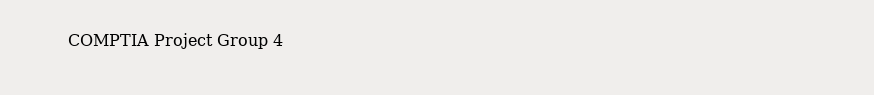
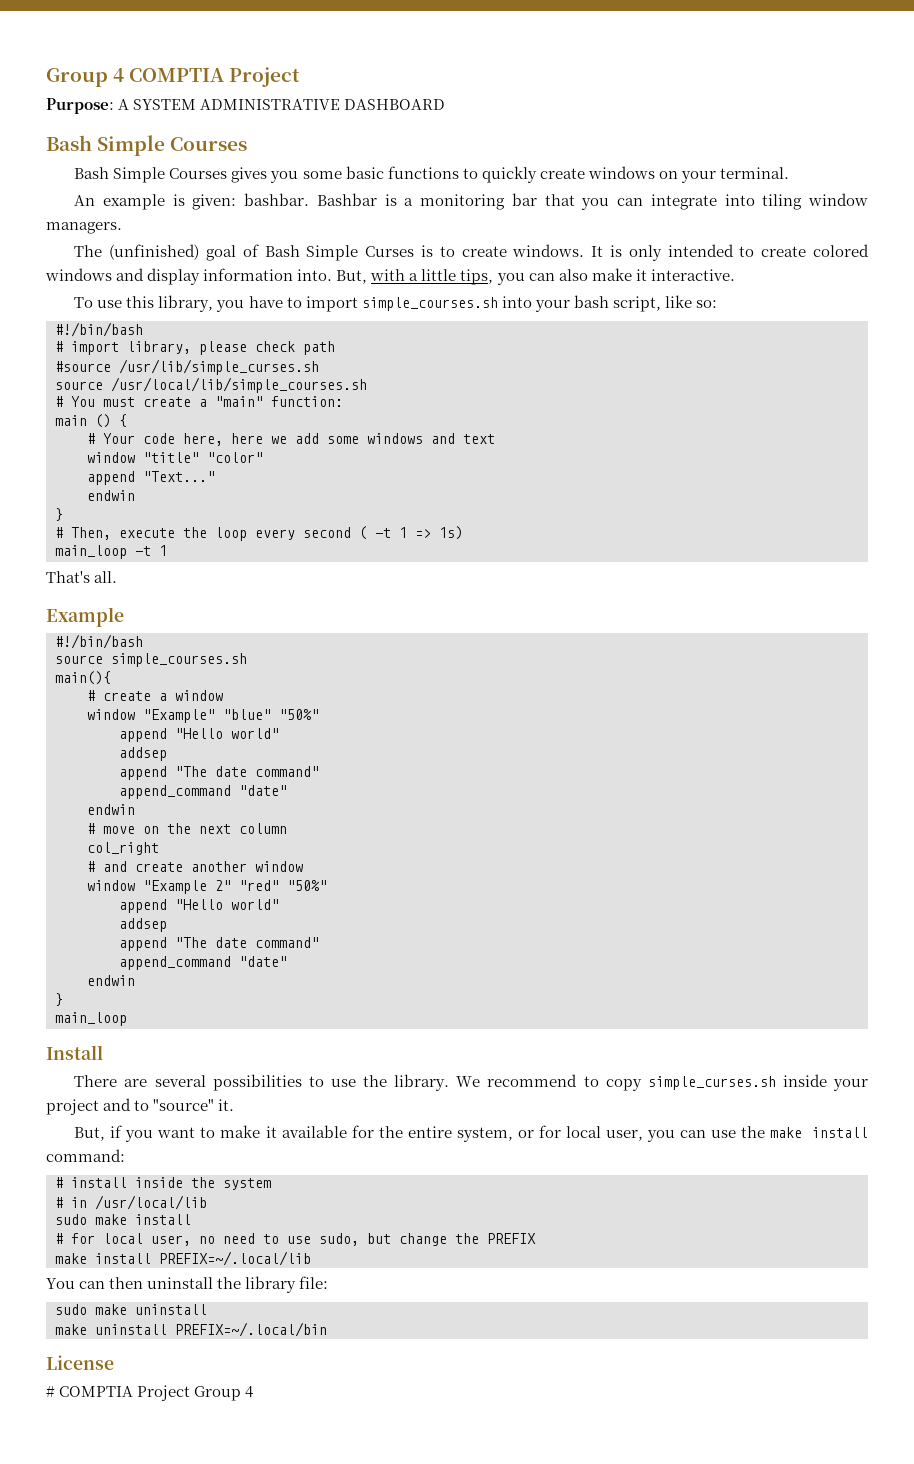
(68, 40) none -> [46,67,301,87] [46,98,446,114] [46,135,248,156] [74,166,789,183] [74,193,869,210] [46,222,122,234] [74,244,869,261] [45,268,735,285] [74,295,717,312] [55,322,143,337] [55,341,335,355] [55,359,319,375] [55,377,367,393] [55,396,343,407] [55,414,127,428] [87,433,495,446] [87,452,263,463] [87,471,215,485] [87,490,135,501] [55,508,63,521] [55,526,463,541] [55,545,167,559] [46,571,118,583] [46,607,124,627] [55,634,143,649] [55,653,247,667] [55,671,111,685] [87,690,223,701] [87,709,319,723] [119,728,279,742] [119,747,167,761] [119,766,319,780] [119,785,287,799] [87,804,135,815] [87,823,287,834] [87,842,159,855] [87,861,303,872] [87,880,327,894] [119,899,279,913] [119,918,167,932] [119,937,319,951] [119,956,287,970] [87,975,135,986] [55,993,63,1006] [55,1012,127,1026] [46,1045,103,1060] [74,1074,869,1091] [46,1098,235,1115] [74,1125,868,1142] [46,1149,125,1162] [55,1177,271,1190] [55,1195,207,1210] [55,1214,191,1225] [55,1233,536,1246] [55,1251,311,1266] [46,1276,329,1293] [55,1304,207,1315] [55,1322,327,1337] [46,1355,114,1370] [46,1386,55,1397] Group 4 COMPTIA Project // Purpose: A SYSTEM ADMINISTRATIVE DASHBOARD // Bash Simple Courses // Bash Simple Courses gives you some basic functions to quickly create windows on your terminal. // An example is given: bashbar. Bashbar is a monitoring bar that you can integrate into tiling window managers. // The (unfinished) goal of Bash Simple Curses is to create windows. It is only intended to create colored windows and display information into. But, with a little tips, you can also make it interactive. // To use this library, you have to import simple_courses.sh into your bash script, like so: // #!/bin/bash // # import library, please check path // #source /usr/lib/simple_curses.sh // source /usr/local/lib/simple_courses.sh // # You must create a "main" function: // main () { // # Your code here, here we add some windows and text // window "title" "color" // append "Text..." // endwin // } // # Then, execute the loop every second ( -t 1 => 1s) // main_loop -t 1 // That's all. // Example // #!/bin/bash // source simple_courses.sh // main(){ // # create a window // window "Example" "blue" "50%" // append "Hello world" // addsep // append "The date command" // append_command "date" // endwin // # move on the next column // col_right // # and create another window // window "Example 2" "red" "50%" // append "Hello world" // addsep // append "The date command" // append_command "date" // endwin // } // main_loop // Install // There are several possibilities to use the library. We recommend to copy simple_curses.sh inside your project and to "source" it. // But, if you want to make it available for the entire system, or for local user, you can use the make install command: // # install inside the system // # in /usr/local/lib // sudo make install // # for local user, no need to use sudo, but change the PREFIX // make install PREFIX=~/.local/lib // You can then uninstall the library file: // sudo make uninstall // make uninstall PREFIX=~/.local/bin // License // #

